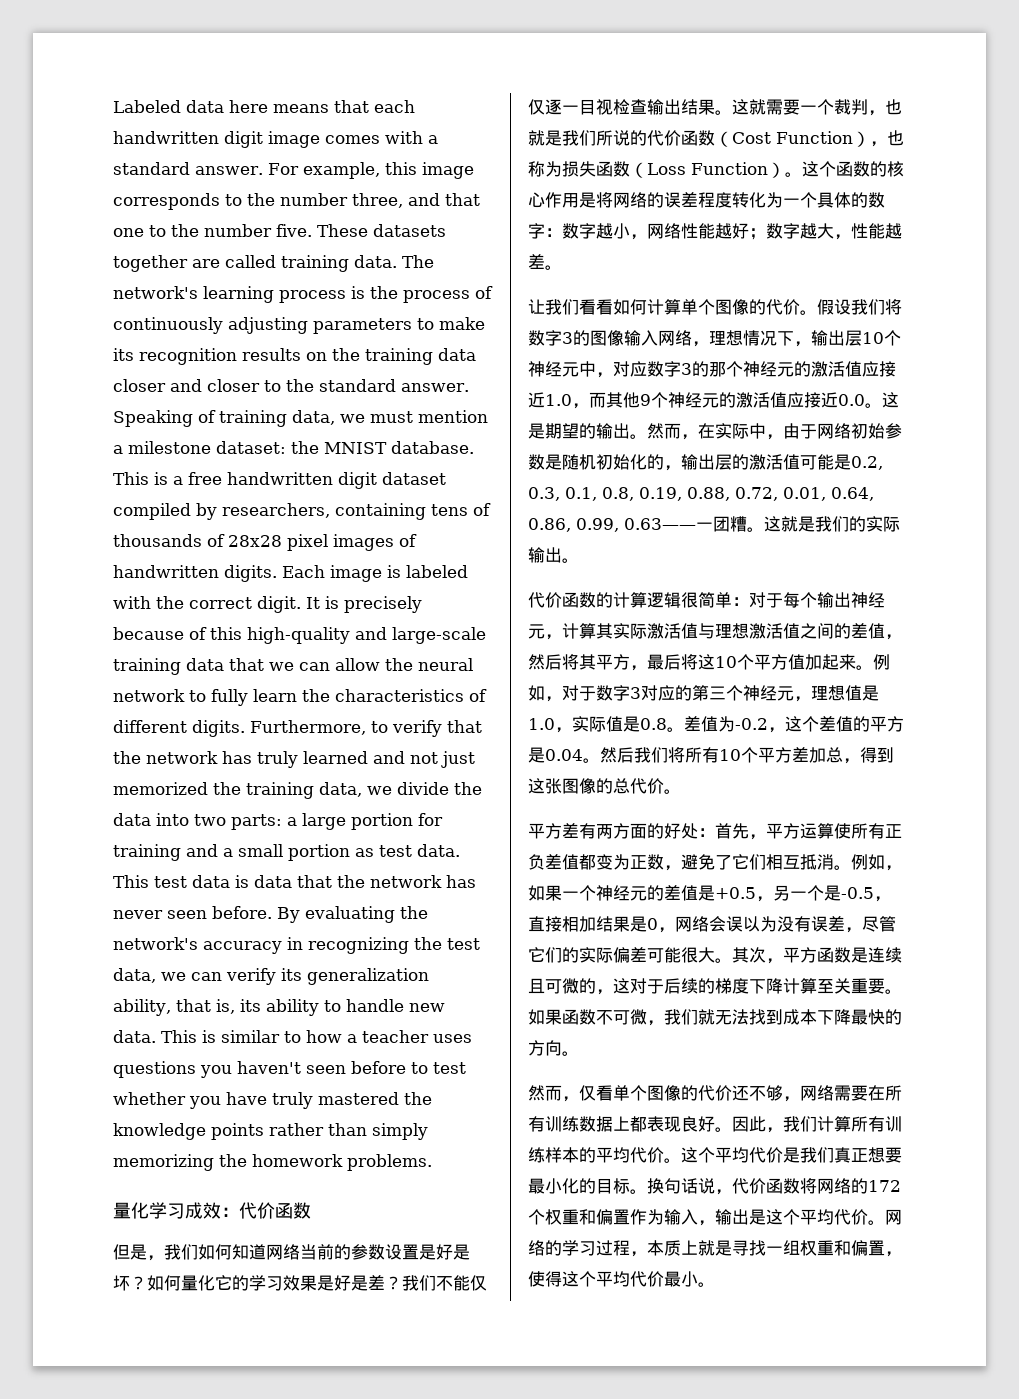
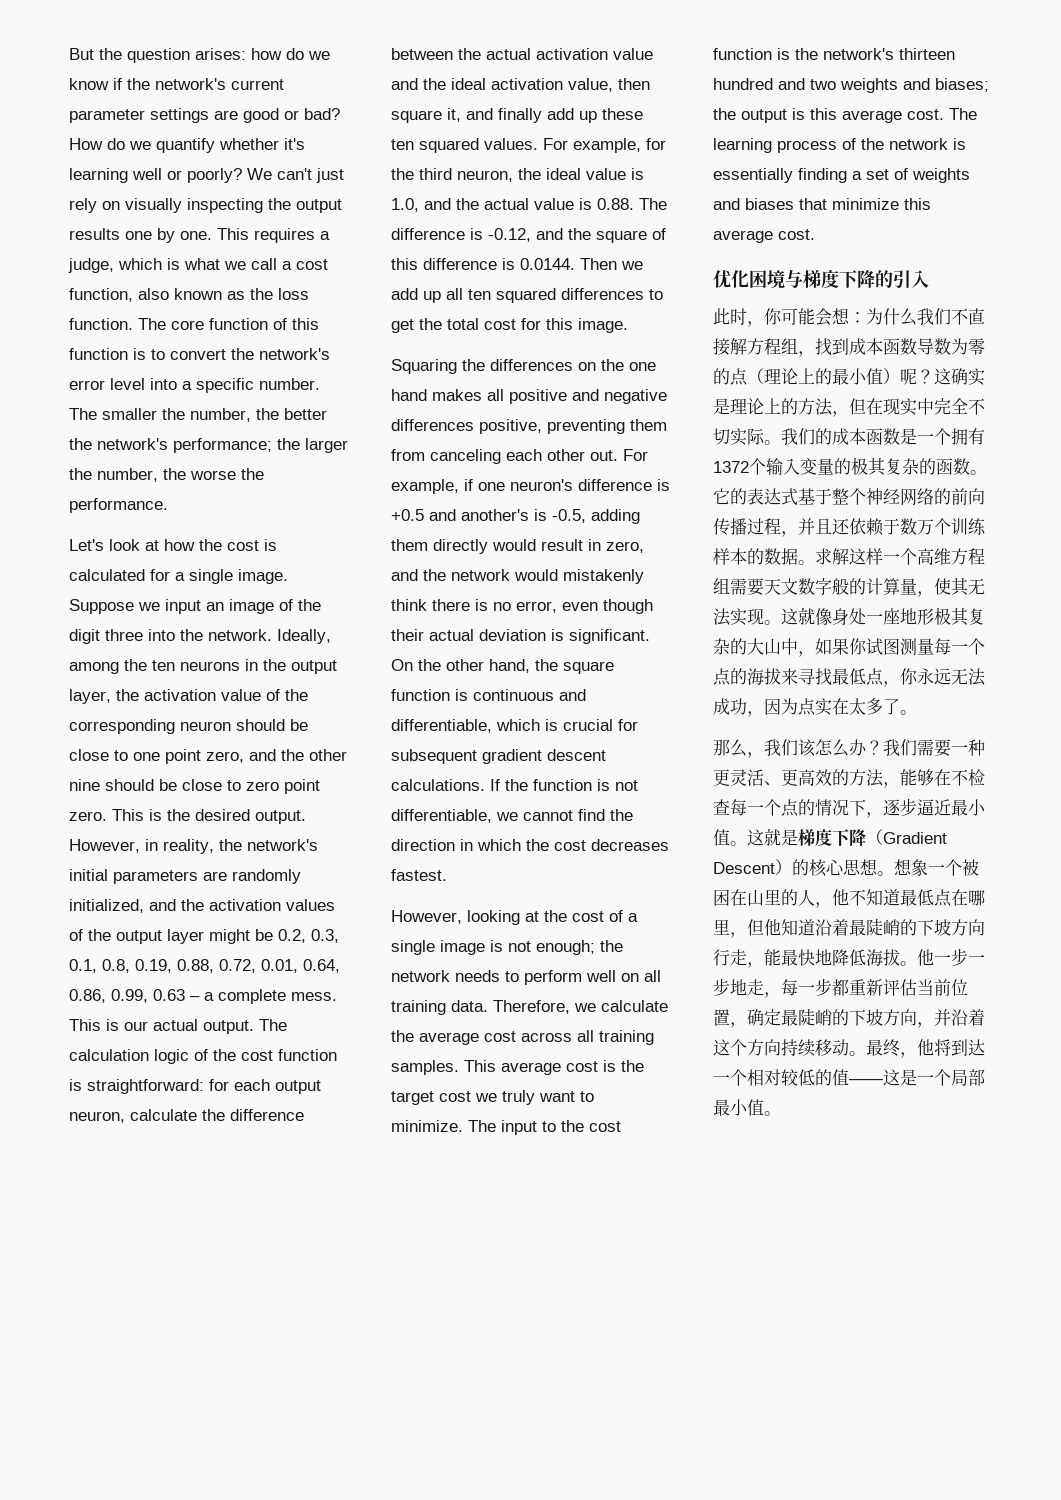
[113,100,415,113] [113,131,438,148] [113,162,474,179] [113,193,480,210] [113,224,446,237] [113,255,434,272] [113,286,493,303] [113,317,485,334] [113,348,476,365] [113,379,469,392] [113,410,488,427] [113,441,474,454] [113,472,446,489] [113,503,491,520] [113,534,417,551] [113,565,468,582] [113,596,422,613] [113,627,486,644] [113,658,473,675] [113,689,487,706] [113,720,482,737] [113,751,475,768] [113,782,482,799] [113,813,443,830] [113,844,460,861] [113,875,476,888] [113,906,428,923] [113,937,480,954] [113,968,429,985] [113,999,445,1016] [113,1030,472,1043] [113,1061,466,1078] [113,1092,432,1109] [113,1123,428,1140] [113,1154,432,1171] [113,1202,311,1219] [113,1244,470,1261] [113,1275,487,1291] [528,99,902,116] [528,130,904,147] [528,161,904,178] [528,192,885,208] [528,223,902,240] [528,254,562,270] [528,299,902,315] [528,330,901,347] [528,361,896,378] [528,392,899,409] [528,423,902,440] [528,454,851,471] Labeled data here means that each handwritten digit image comes with a standard answer. For example, this image corresponds to the number three, and that one to the number five. These datasets together are called training data. The network's learning process is the process of continuously adjusting parameters to make its recognition results on the training data closer and closer to the standard answer. Speaking of training data, we must mention a milestone dataset: the MNIST database. This is a free handwritten digit dataset compiled by researchers, containing tens of thousands of 28x28 pixel images of handwritten digits. Each image is labeled with the correct digit. It is precisely because of this high-quality and large-scale training data that we can allow the neural network to fully learn the characteristics of different digits. Furthermore, to verify that the network has truly learned and not just memorized the training data, we divide the data into two parts: a large portion for training and a small portion as test data. This test data is data that the network has never seen before. By evaluating the network's accuracy in recognizing the test data, we can verify its generalization ability, that is, its ability to handle new data. This is similar to how a teacher uses questions you haven't seen before to test whether you have truly mastered the knowledge points rather than simply memorizing the homework problems. // 量化学习成效：代价函数 // 但是，我们如何知道网络当前的参数设置是好是坏？如何量化它的学习效果是好是差？我们不能仅仅逐一目视检查输出结果。这就需要一个裁判，也就是我们所说的代价函数（Cost Function），也称为损失函数（Loss Function）。这个函数的核心作用是将网络的误差程度转化为一个具体的数字：数字越小，网络性能越好；数字越大，性能越差。 // 让我们看看如何计算单个图像的代价。假设我们将数字3的图像输入网络，理想情况下，输出层10个神经元中，对应数字3的那个神经元的激活值应接近1.0，而其他9个神经元的激活值应接近0.0。这是期望的输出。然而，在实际中，由于网络初始参数是随机初始化的，输出层的激活值可能是 -> [69,48,330,63] [69,78,284,90] [69,108,340,123] [69,138,305,153] [69,168,344,183] [69,198,342,213] [69,228,330,243] [68,258,328,273] [69,288,309,302] [69,318,319,330] [69,348,330,360] [69,378,320,393] [69,408,327,422] [69,438,348,453] [69,468,264,482] [69,498,168,513] [69,539,277,551] [69,569,288,584] [69,599,321,614] [69,629,331,644] [69,659,337,674] [69,689,308,704] [69,719,308,734] [69,749,347,764] [69,779,320,794] [69,809,306,824] [69,839,318,854] [69,869,301,884] [69,899,335,913] [69,929,273,944] But the question arises: how do we know if the network's current parameter settings are good or bad? How do we quantify whether it's learning well or poorly? We can't just rely on visually inspecting the output results one by one. This requires a judge, which is what we call a cost function, also known as the loss function. The core function of this function is to convert the network's error level into a specific number. The smaller the number, the better the network's performance; the larger the number, the worse the performance. // Let's look at how the cost is calculated for a single image. Suppose we input an image of the digit three into the network. Ideally, among the ten neurons in the output layer, the activation value of the corresponding neuron should be close to one point zero, and the other nine should be close to zero point zero. This is the desired output. However, in reality, the network's initial parameters are randomly initialized, and the activation values of the output layer might be
[624,516,900,532] [528,547,579,563] [528,592,885,608] [528,623,902,640] [528,654,890,671] [528,685,879,702] [528,716,904,733] [528,747,894,764] [528,778,681,794] [528,823,902,840] [528,854,902,871] [528,885,891,902] [528,916,896,933] [528,947,902,964] [528,978,902,995] [528,1009,902,1026] [528,1040,579,1056] [528,1085,902,1102] [528,1116,902,1133] [528,1147,902,1163] [528,1178,901,1195] [528,1209,902,1226] [528,1240,902,1257] [528,1271,698,1287] 0.63——一团糟。这就是我们的实际输出。 // 代价函数的计算逻辑很简单：对于每个输出神经元，计算其实际激活值与理想激活值之间的差值，然后将其平方，最后将这10个平方值加起来。例如，对于数字3对应的第三个神经元，理想值是1.0，实际值是0.8。差值为-0.2，这个差值的平方是0.04。然后我们将所有10个平方差加总，得到这张图像的总代价。 // 平方差有两方面的好处：首先，平方运算使所有正负差值都变为正数，避免了它们相互抵消。例如，如果一个神经元的差值是+0.5，另一个是-0.5，直接相加结果是0，网络会误以为没有误差，尽管它们的实际偏差可能很大。其次，平方函数是连续且可微的，这对于后续的梯度下降计算至关重要。如果函数不可微，我们就无法找到成本下降最快的方向。 // 然而，仅看单个图像的代价还不够，网络需要在所有训练数据上都表现良好。因此，我们计算所有训练样本的平均代价。这个平均代价是我们真正想要最小化的目标。换句话说，代价函数将网络的172个权重和偏置作为输入，输出是这个平均代价。网络的学习过程，本质上就是寻找一组权重和偏置，使得这个平均代价最小 -> [153,989,337,1004] [69,1019,287,1034] [69,1049,337,1064] [69,1079,321,1094] [69,1109,304,1123] [391,48,653,60] [391,78,650,92] [391,108,643,123] [391,138,666,153] [391,168,644,182] [391,198,667,212] [391,228,666,243] [391,258,643,270] [391,288,663,303] [391,318,628,333] [391,359,656,374] [391,389,667,404] [391,419,667,434] [391,449,648,464] [391,479,670,494] [391,509,640,524] [391,539,644,554] [391,569,644,584] [391,599,653,614] [391,629,650,644] [391,659,614,674] [391,689,586,701] [391,719,638,733] [391,749,606,764] [391,779,638,791] [391,809,633,823] [391,839,669,851] [391,869,447,881] [391,910,638,925] [391,940,623,955] [391,970,661,985] [391,1000,668,1015] [391,1030,654,1045] [391,1060,644,1075] [391,1090,594,1105] [391,1120,621,1135] [713,48,955,60] [713,78,989,93] [713,108,977,123] [713,138,966,153] [713,168,970,183] [713,198,931,210] [713,229,815,243] [713,270,929,289] [713,308,985,327] [713,338,985,357] [713,368,985,386] [713,398,985,417] [713,428,985,446] [713,457,987,476] [713,488,985,506] [713,518,986,537] [713,548,985,565] [713,577,985,597] [713,607,985,626] [713,638,985,657] [713,668,986,687] [713,698,917,717] [713,739,985,758] [713,769,985,788] [713,798,986,818] [713,828,947,846] [713,859,979,877] [713,889,985,908] [713,918,985,938] [713,948,985,968] [713,978,968,998] [713,1008,985,1028] [713,1039,985,1058] [713,1069,985,1086] [713,1099,764,1116] 0.63 – a complete mess. This is our actual output. The calculation logic of the cost function is straightforward: for each output neuron, calculate the difference between the actual activation value and the ideal activation value, then square it, and finally add up these ten squared values. For example, for the third neuron, the ideal value is 1.0, and the actual value is 0.88. The difference is -0.12, and the square of this difference is 0.0144. Then we add up all ten squared differences to get the total cost for this image. // Squaring the differences on the one hand makes all positive and negative differences positive, preventing them from canceling each other out. For example, if one neuron's difference is +0.5 and another's is -0.5, adding them directly would result in zero, and the network would mistakenly think there is no error, even though their actual deviation is significant. On the other hand, the square function is continuous and differentiable, which is crucial for subsequent gradient descent calculations. If the function is not differentiable, we cannot find the direction in which the cost decreases fastest. // However, looking at the cost of a single image is not enough; the network needs to perform well on all training data. Therefore, we calculate the average cost across all training samples. This average cost is the target cost we truly want to minimize. The input to the cost function is the network's thirteen hundred and two weights and biases; the output is this average cost. The learning process of the network is essentially finding a set of weights and biases that minimize this average cost. // 优化困境与梯度下降的引入 // 此时，你可能会想：为什么我们不直接解方程组，找到成本函数导数为零的点（理论上的最小值）呢？这确实是理论上的方法，但在现实中完全不切实际。我们的成本函数是一个拥有1372个输入变量的极其复杂的函数。它的表达式基于整个神经网络的前向传播过程，并且还依赖于数万个训练样本的数据。求解这样一个高维方程组需要天文数字般的计算量，使其无法实现。这就像身处一座地形极其复杂的大山中，如果你试图测量每一个点的海拔来寻找最低点，你永远无法成功，因为点实在太多了。 // 那么，我们该怎么办？我们需要一种更灵活、更高效的方法，能够在不检查每一个点的情况下，逐步逼近最小值。这就是梯度下降（Gradient Descent）的核心思想。想象一个被困在山里的人，他不知道最低点在哪里，但他知道沿着最陡峭的下坡方向行走，能最快地降低海拔。他一步一步地走，每一步都重新评估当前位置，确定最陡峭的下坡方向，并沿着这个方向持续移动。最终，他将到达一个相对较低的值——这是一个局部最小值

